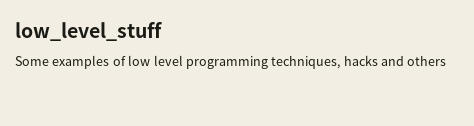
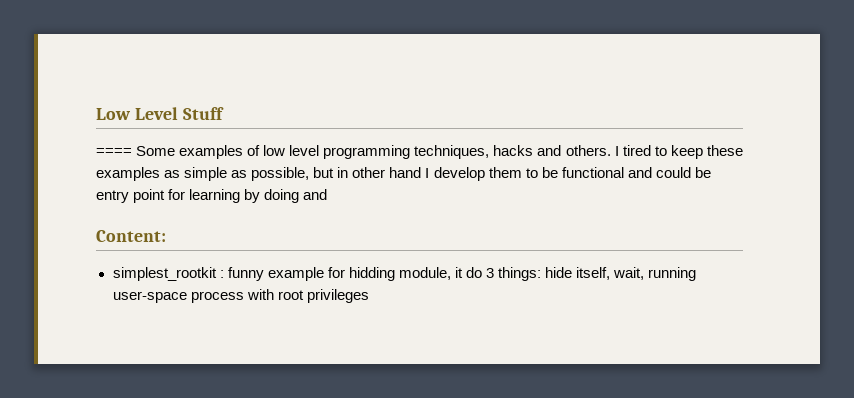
[15,22,162,41] low_level_stuff // -> [96,107,224,120] [96,148,132,156] Low Level Stuff // ====
[407,56,447,66] others -> [565,145,743,159] [96,167,711,181] [96,189,328,203] [96,230,166,242] [112,267,697,281] [112,289,369,303] others. I tired to keep these examples as simple as possible, but in other hand I develop them to be functional and could be entry point for learning by doing and // Content: // simplest_rootkit : funny example for hidding module, it do 3 things: hide itself, wait, running user-space process with root privileges

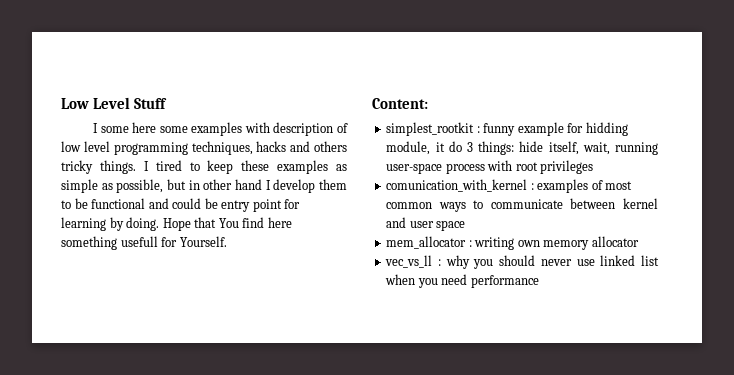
[96,145,244,159] ==== Some examples -> [93,122,334,136] I some here some examples with description
[565,145,611,156] others. -> [314,141,347,152] [61,160,136,174] others tricky things.
[264,189,328,203] doing and -> [126,217,292,231] [61,236,227,250] doing. Hope that You find here something usefull for Yourself.
(369, 296) none -> [386,179,633,193] [386,198,658,212] [386,217,466,231] [386,236,639,250] [385,255,659,269] [385,274,539,288] // comunication_with_kernel : examples of most common ways to communicate between kernel and user space // mem_allocator : writing own memory allocator // vec_vs_ll : why you should never use linked list when you need performance

